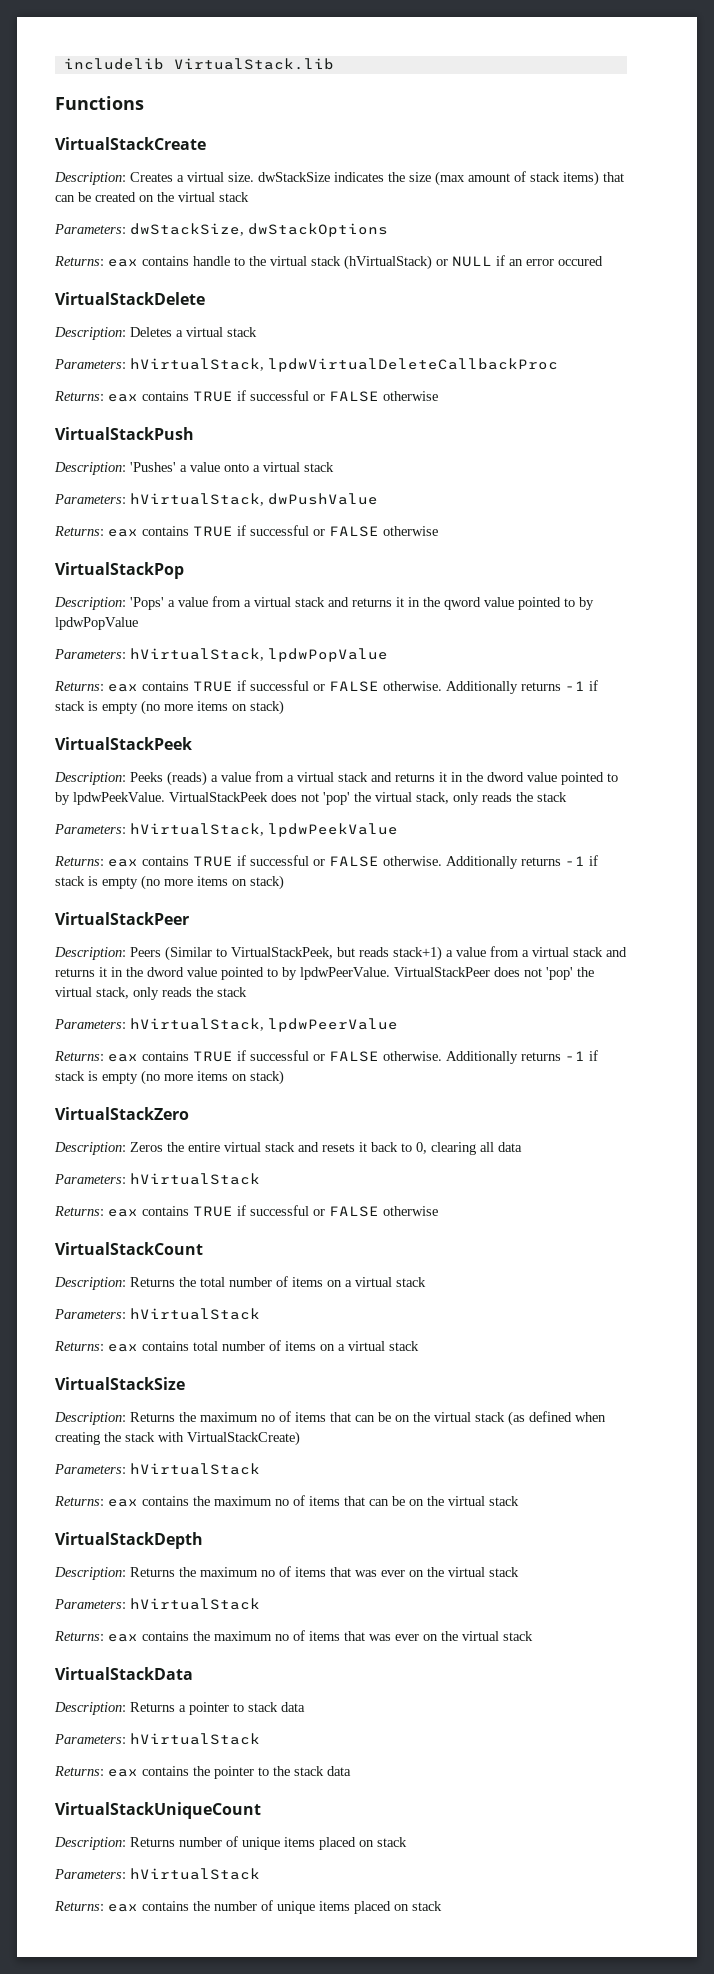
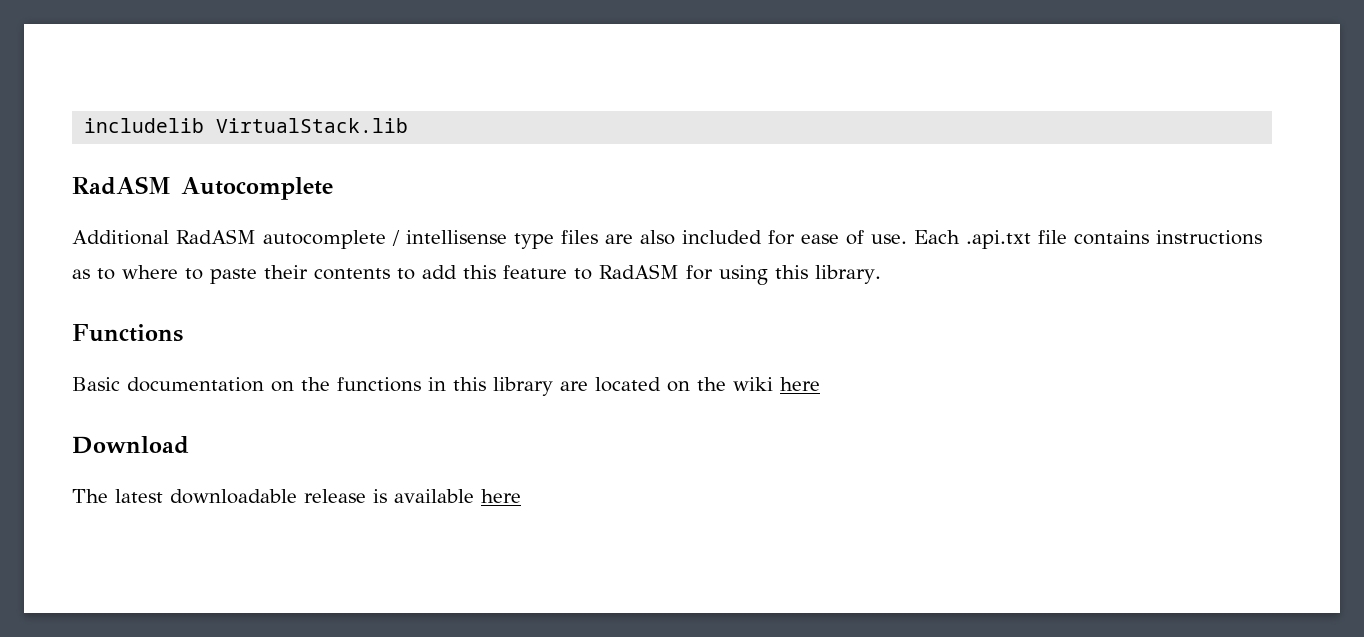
[55,96,144,110] [55,137,206,150] [54,171,624,186] [55,192,249,202] [54,223,388,237] [54,255,603,270] [55,292,205,305] [54,327,257,340] [54,358,558,372] [54,390,438,402] [55,427,194,440] [54,462,334,475] [54,493,378,506] [54,525,438,537] [55,562,184,579] [54,596,594,610] [55,617,138,630] [54,648,388,662] [54,680,598,694] [55,700,284,715] [55,737,192,750] [54,771,618,786] [55,792,567,805] [54,823,398,837] [54,855,598,869] [55,875,284,890] [55,912,189,925] [54,946,627,961] [55,967,594,980] [55,987,247,1000] [54,1018,398,1032] [54,1050,598,1064] [55,1070,284,1085] [55,1107,189,1120] [54,1142,522,1155] [54,1173,260,1185] [54,1205,438,1217] [55,1242,203,1255] [54,1276,426,1290] [54,1308,260,1320] [54,1340,419,1352] [55,1377,185,1390] [54,1411,606,1426] [55,1431,300,1446] [54,1463,260,1475] [54,1495,519,1507] [55,1532,203,1549] [54,1566,519,1580] [54,1598,260,1610] [54,1630,533,1642] [55,1667,193,1680] [54,1702,305,1715] [54,1733,260,1745] [54,1766,351,1779] [55,1802,261,1819] [54,1836,407,1850] [54,1868,260,1880] [54,1900,442,1914] Functions // VirtualStackCreate // Description: Creates a virtual size. dwStackSize indicates the size (max amount of stack items) that can be created on the virtual stack // Parameters: dwStackSize, dwStackOptions // Returns: eax contains handle to the virtual stack (hVirtualStack) or NULL if an error occured // VirtualStackDelete // Description: Deletes a virtual stack // Parameters: hVirtualStack, lpdwVirtualDeleteCallbackProc // Returns: eax contains TRUE if successful or FALSE otherwise // VirtualStackPush // Description: 'Pushes' a value onto a virtual stack // Parameters: hVirtualStack, dwPushValue // Returns: eax contains TRUE if successful or FALSE otherwise // VirtualStackPop // Description: 'Pops' a value from a virtual stack and returns it in the qword value pointed to by lpdwPopValue // Parameters: hVirtualStack, lpdwPopValue // Returns: eax contains TRUE if successful or FALSE otherwise. Additionally returns -1 if stack is empty (no more items on stack) // VirtualStackPeek // Description: Peeks (reads) a value from a virtual stack and returns it in the dword value pointed to by lpdwPeekValue. VirtualStackPeek does not 'pop' the virtual stack, only reads the stack // Parameters: hVirtualStack, lpdwPeekValue // Returns: eax contains TRUE if successful or FALSE otherwise. Additionally returns -1 if stack is empty (no more items on stack) // VirtualStackPeer // Description: Peers (Similar to VirtualStackPeek, but reads stack+1) a value from a virtual stack and returns it in the dword value pointed to by lpdwPeerValue. VirtualStackPeer does not 'pop' the virtual stack, only reads the stack // Parameters: hVirtualStack, lpdwPeerValue // Returns: eax contains TRUE if successful or FALSE otherwise. Additionally returns -1 if stack is empty (no more items on stack) // VirtualStackZero // Description: Zeros the entire virtual stack and resets it back to 0, clearing all data // Parameters: hVirtualStack // Returns: eax contains TRUE if successful or FALSE otherwise // VirtualStackCount // Description: Returns the total number of items on a virtual stack // Parameters: hVirtualStack // Returns: eax contains total number of items on a virtual stack // VirtualStackSize // Description: Returns the maximum no of items that can be on the virtual stack (as defined when creating the stack with VirtualStackCreate) // Parameters: hVirtualStack // Returns: eax contains the maximum no of items that can be on the virtual stack // VirtualStackDepth // Description: Returns the maximum no of items that was ever on the virtual stack // Parameters: hVirtualStack // Returns: eax contains the maximum no of items that was ever on the virtual stack // VirtualStackData // Description: Returns a pointer to stack data // Parameters: hVirtualStack // Returns: eax contains the pointer to the stack data // VirtualStackUniqueCount // Description: Returns number of unique items placed on stack // Parameters: hVirtualStack // Returns: eax contains the number of unique items placed on stack -> [72,176,333,200] [72,229,1262,249] [72,264,881,285] [72,324,183,342] [72,377,820,396] [72,436,189,454] [72,489,521,504] RadASM Autocomplete // Additional RadASM autocomplete / intellisense type files are also included for ease of use. Each .api.txt file contains instructions as to where to paste their contents to add this feature to RadASM for using this library. // Functions // Basic documentation on the functions in this library are located on the wiki here // Download // The latest downloadable release is available here

